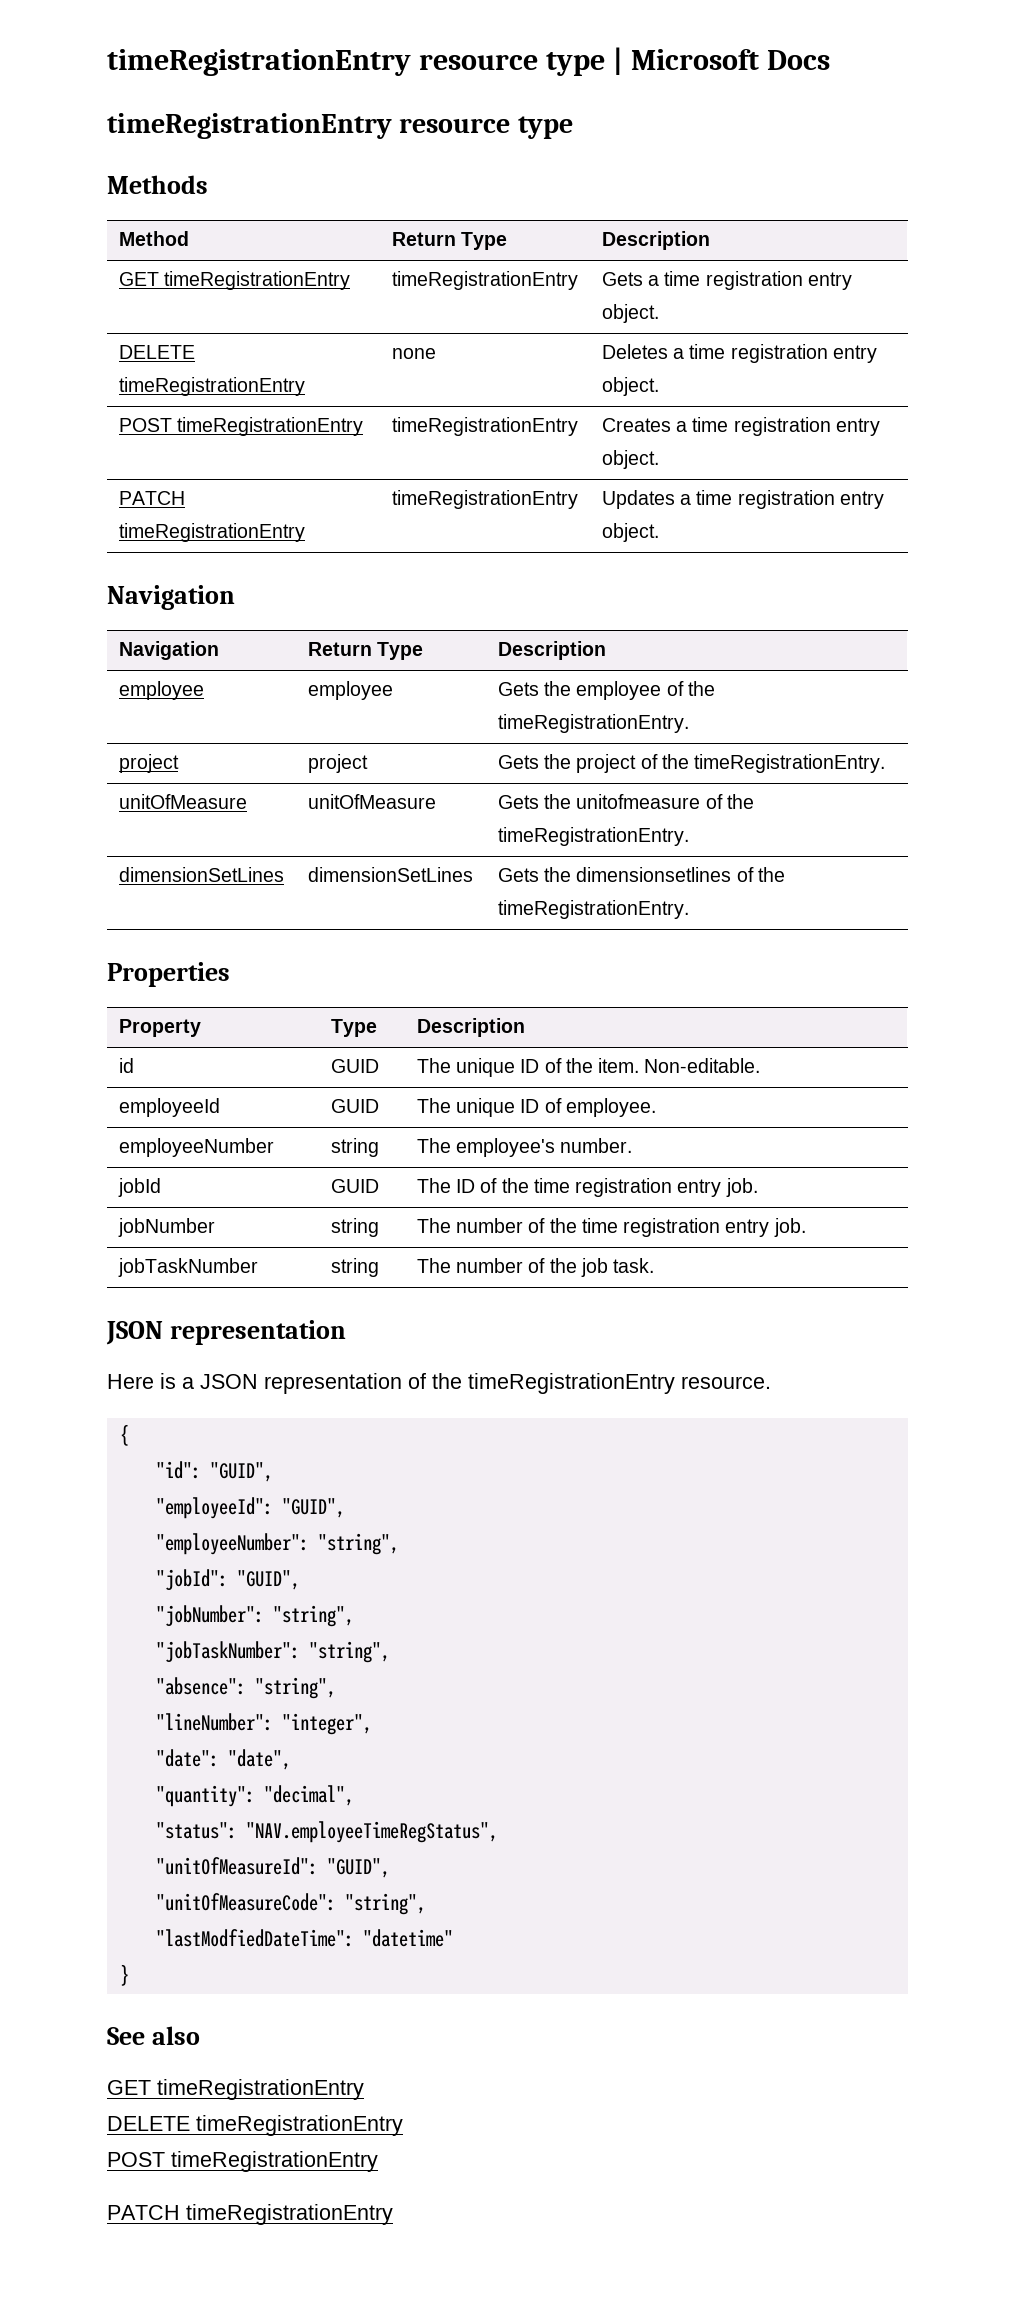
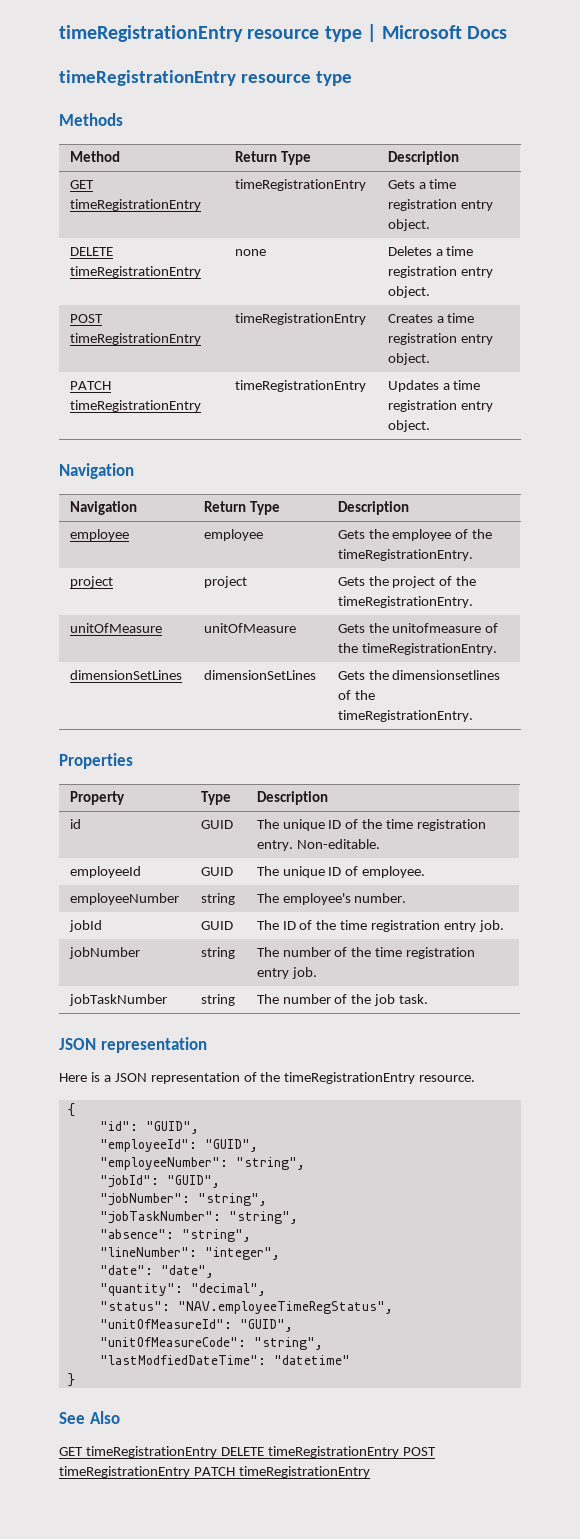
[598,1058,640,1073] item. -> [386,819,487,831] [256,840,293,851] time registration entry.
[151,2026,200,2045] [107,2079,364,2100] [107,2115,403,2136] [107,2151,378,2172] also // GET timeRegistrationEntry // DELETE timeRegistrationEntry // POST timeRegistrationEntry // -> [89,1411,120,1424] [59,1446,436,1458] [59,1466,190,1478] Also // GET timeRegistrationEntry DELETE timeRegistrationEntry POST timeRegistrationEntry

